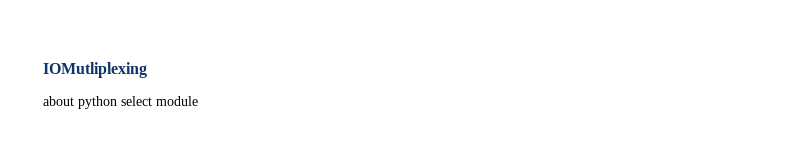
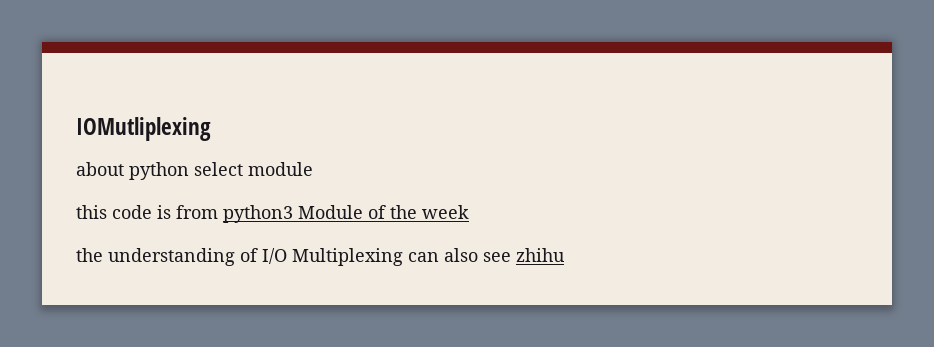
(198, 101) none -> [76,205,469,223] [76,248,565,266] // this code is from python3 Module of the week // the understanding of I/O Multiplexing can also see zhihu

